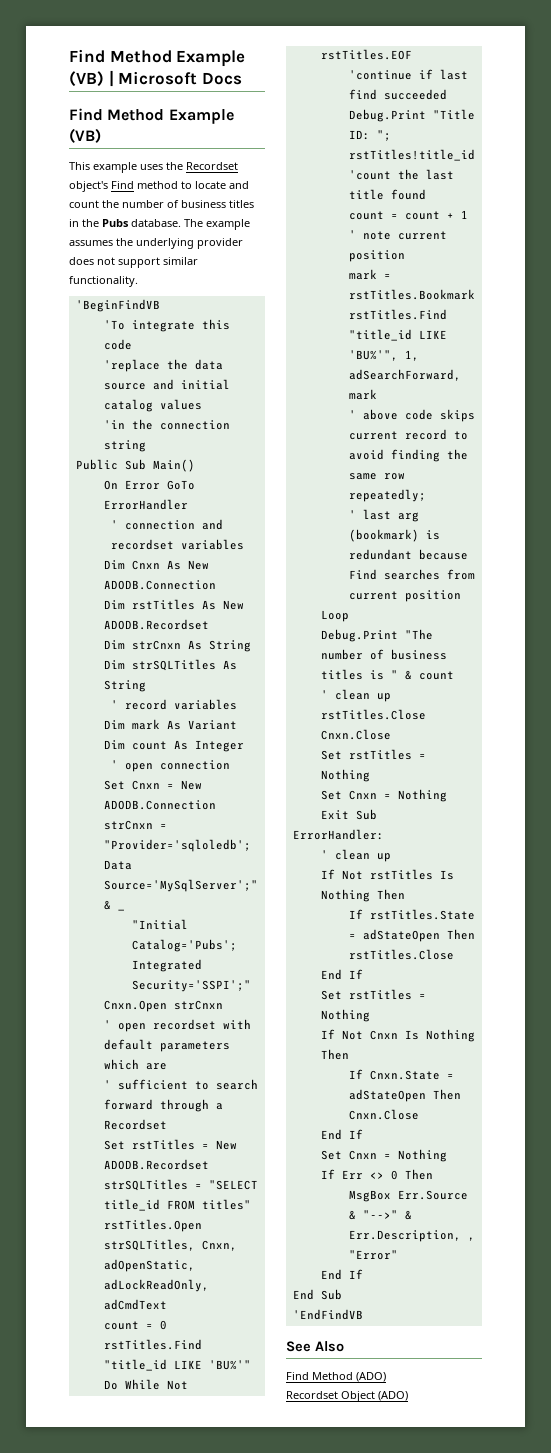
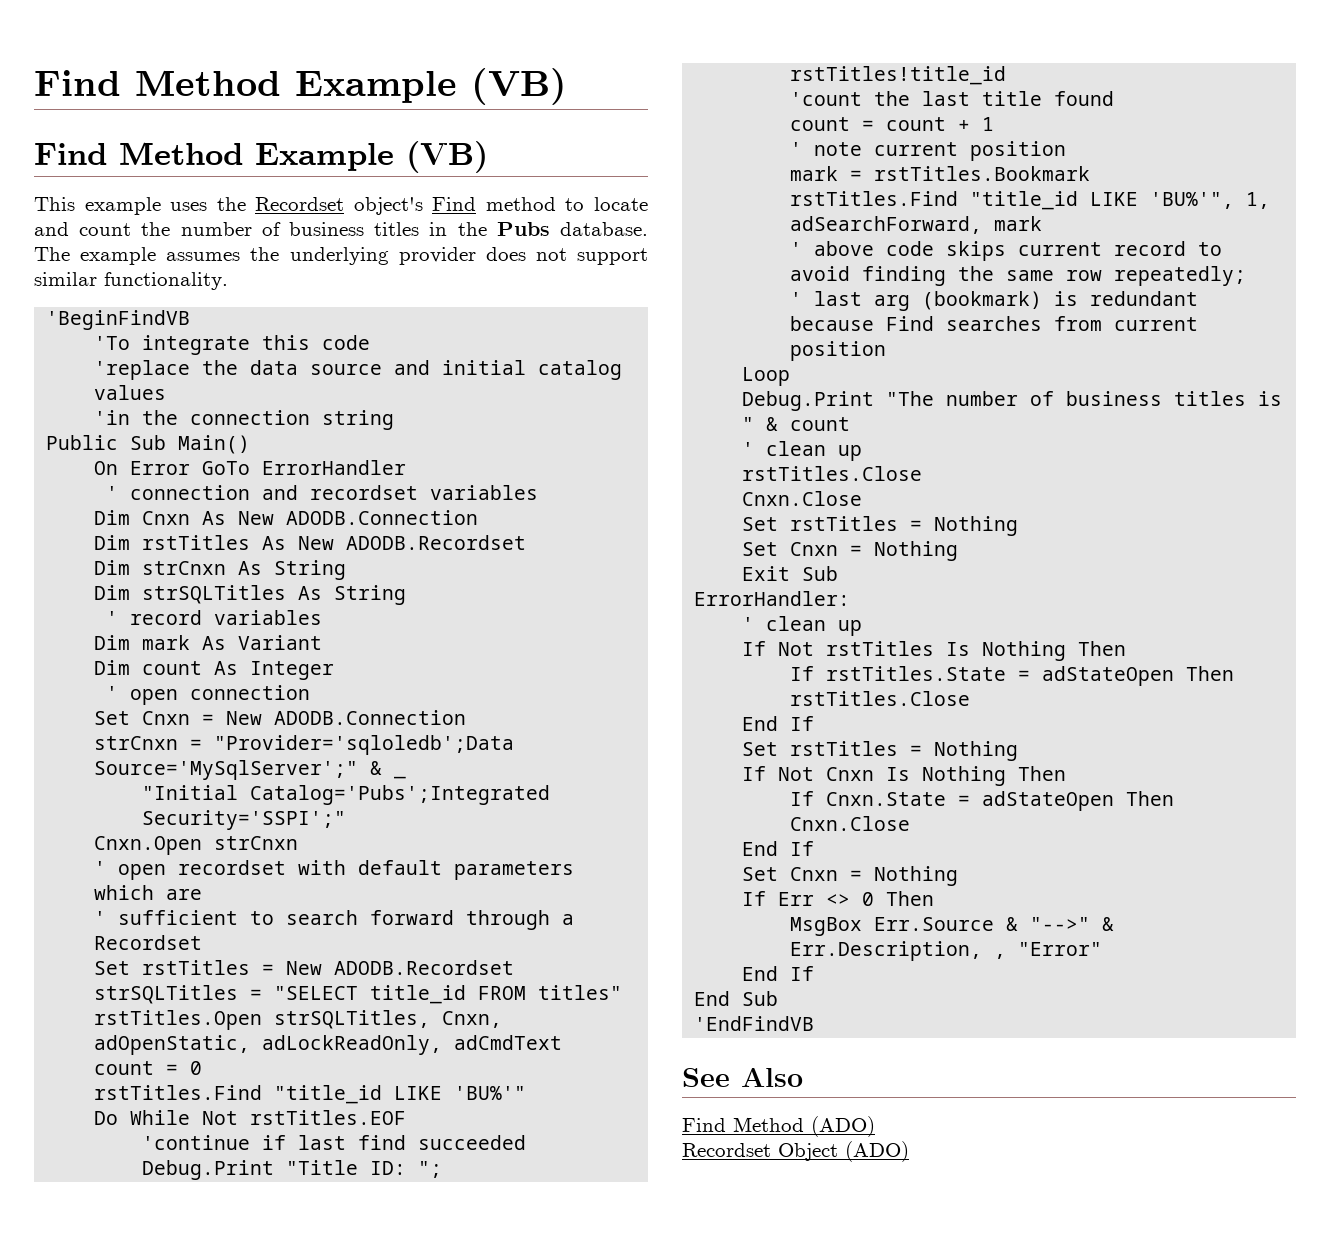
[69,49,246,67] [69,70,242,87] Find Method Example (VB) | Microsoft Docs -> [34,68,567,105] Find Method Example (VB)

